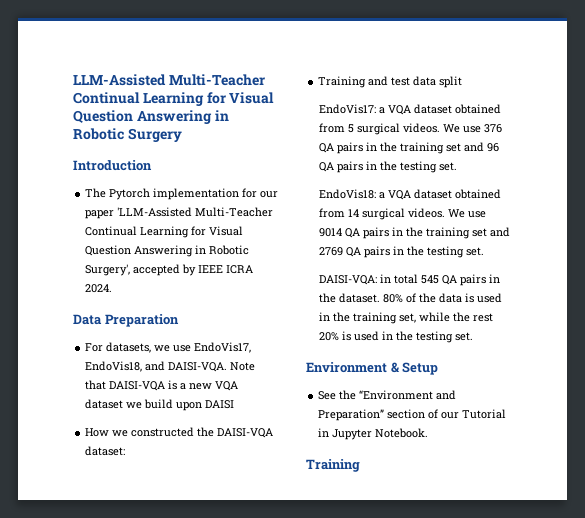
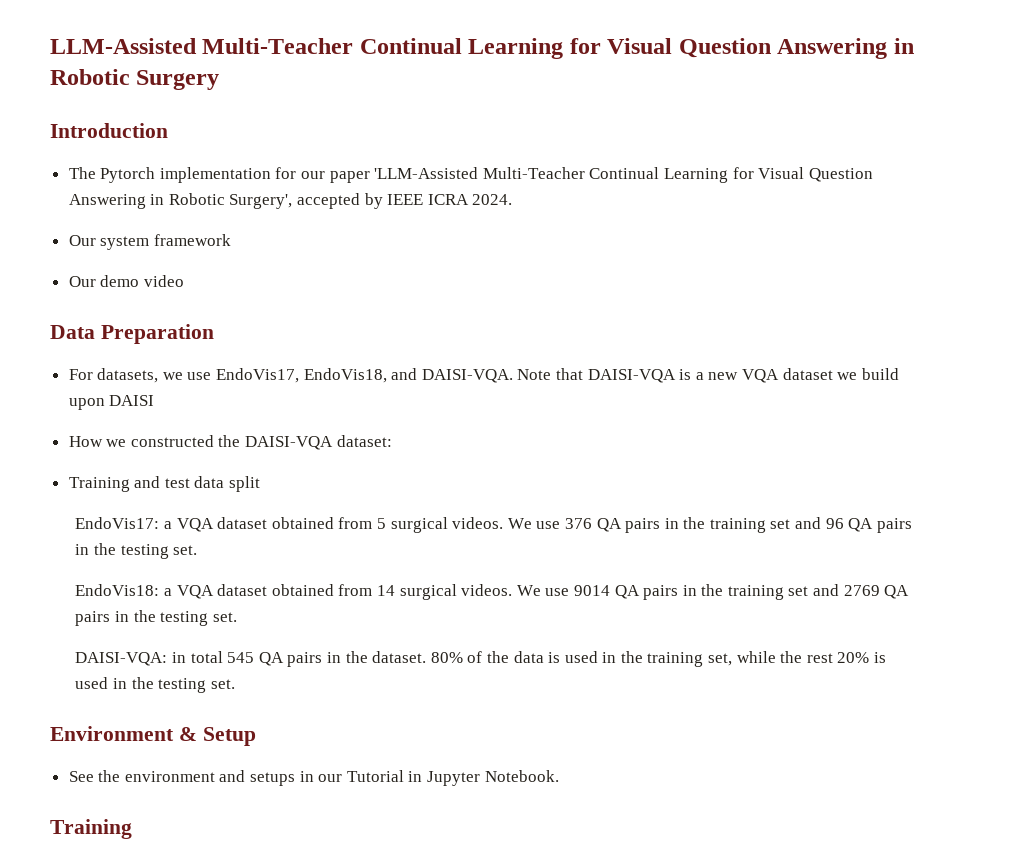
(113, 288) none -> [68,234,231,250] [68,275,184,287] // Our system framework // Our demo video
[359,390,457,400] [318,409,439,421] “Environment and Preparation” section of -> [124,770,314,786] environment and setups in

